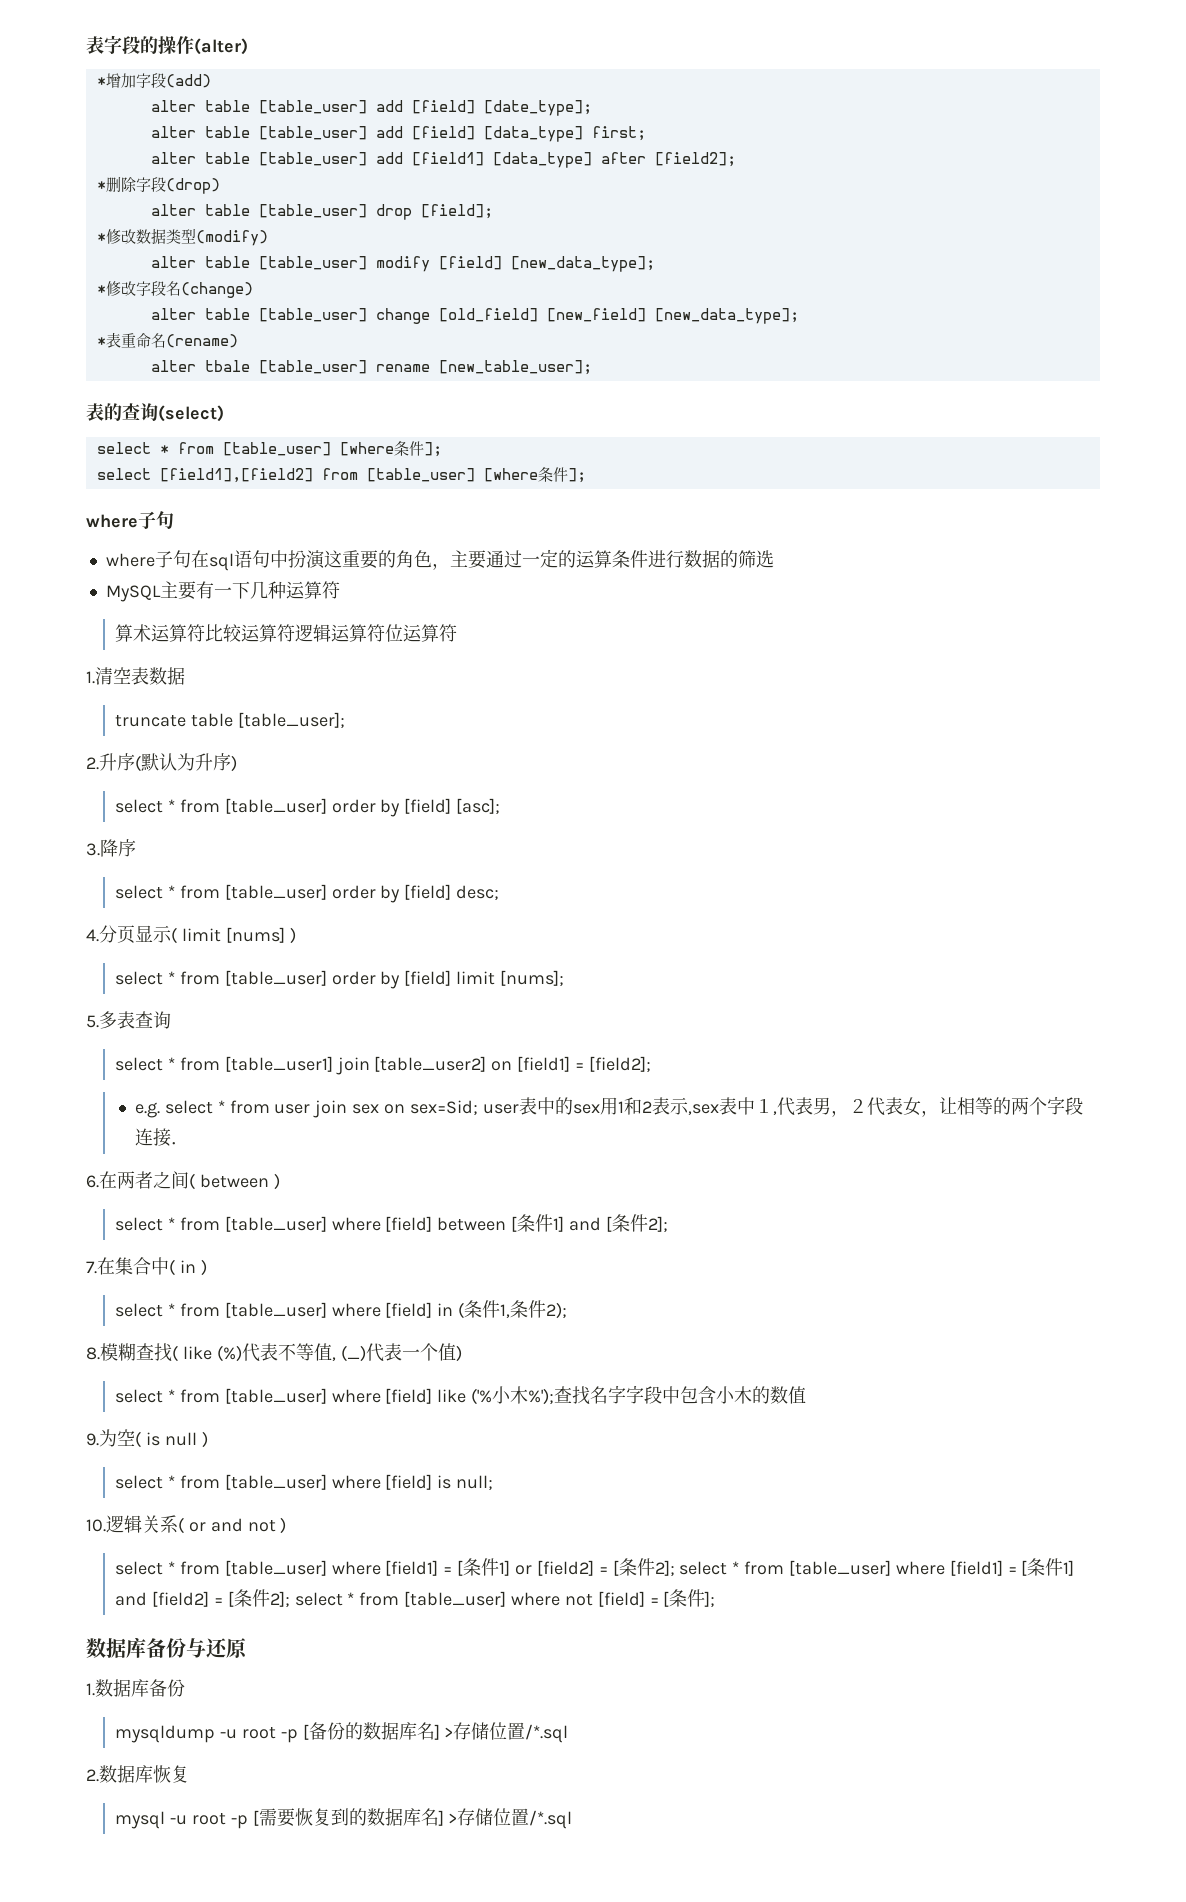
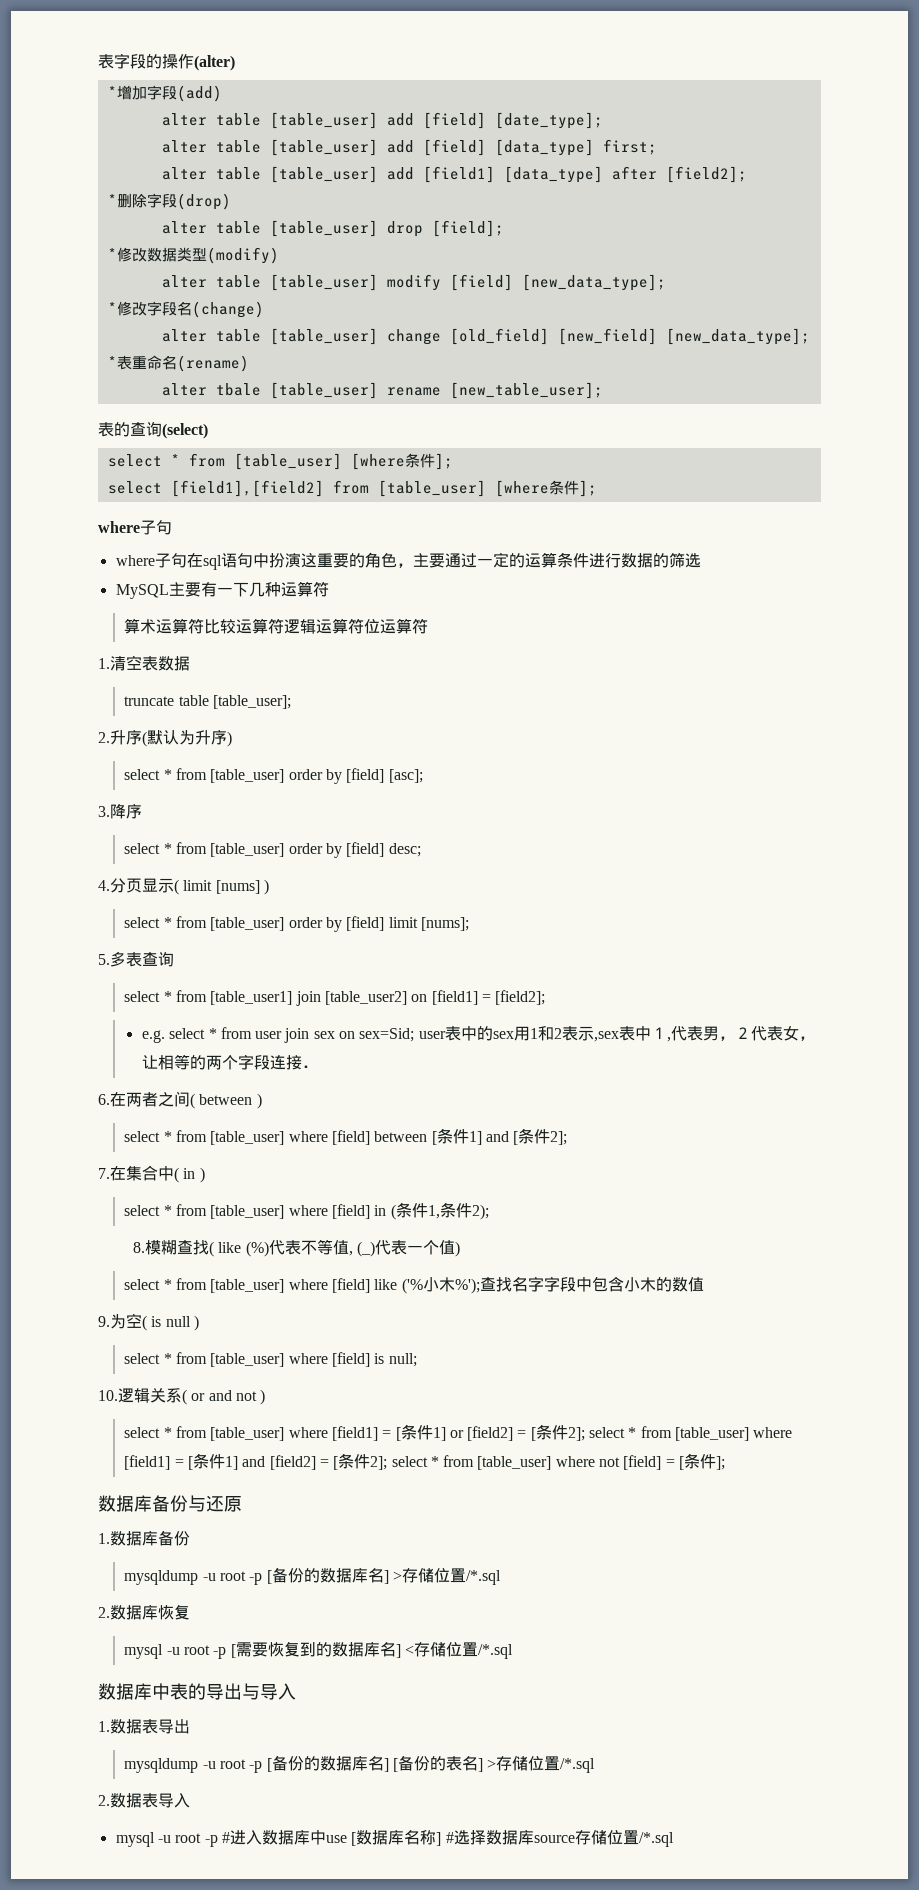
[448,1813,458,1824] > -> [404,1642,513,1659] [98,1683,296,1700] [98,1719,190,1734] [124,1755,596,1773] [98,1793,190,1808] [115,1830,575,1847] <存储位置/*.sql // 数据库中表的导出与导入 // 1.数据表导出 // mysqldump -u root -p [备份的数据库名] [备份的表名] >存储位置/*.sql // 2.数据表导入 // mysql -u root -p #进入数据库中use [数据库名称] #选择数据库source

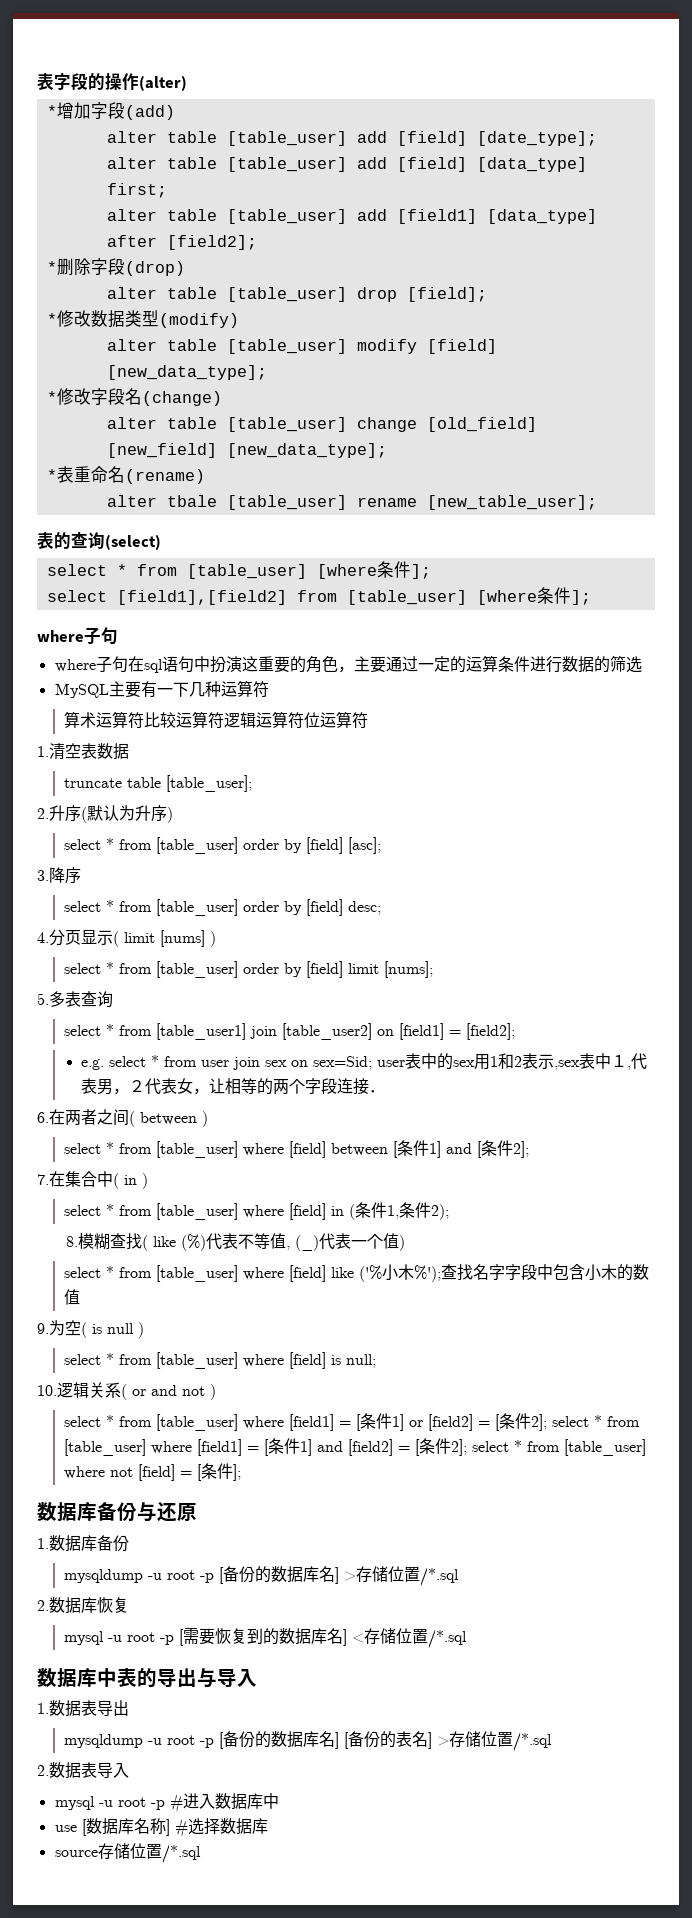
(326, 1837) none -> (279, 1801) //
(534, 1837) none -> (268, 1826) //

